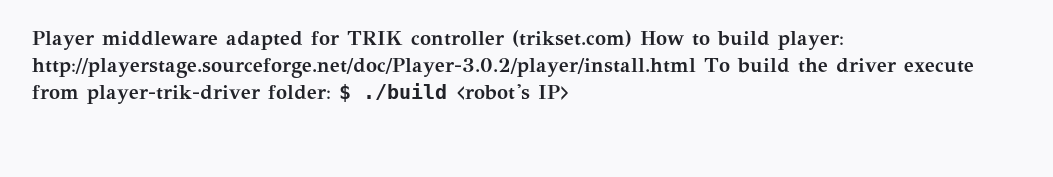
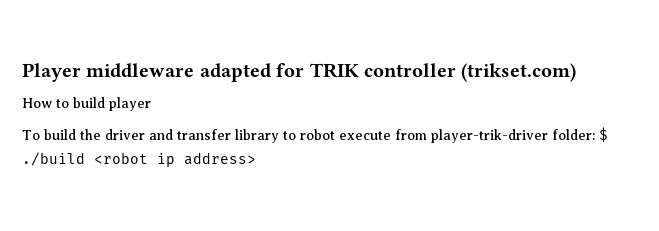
(632, 38) none -> (577, 72) //
[778,31,844,50] [32,58,696,78] player: http://playerstage.sourceforge.net/doc/Player-3.0.2/player/install.html -> [109,97,151,111] player //
(897, 65) none -> [148,129,335,143] and transfer library to robot
[455,84,570,100] <robot's IP> -> [94,152,256,167] <robot ip address>

